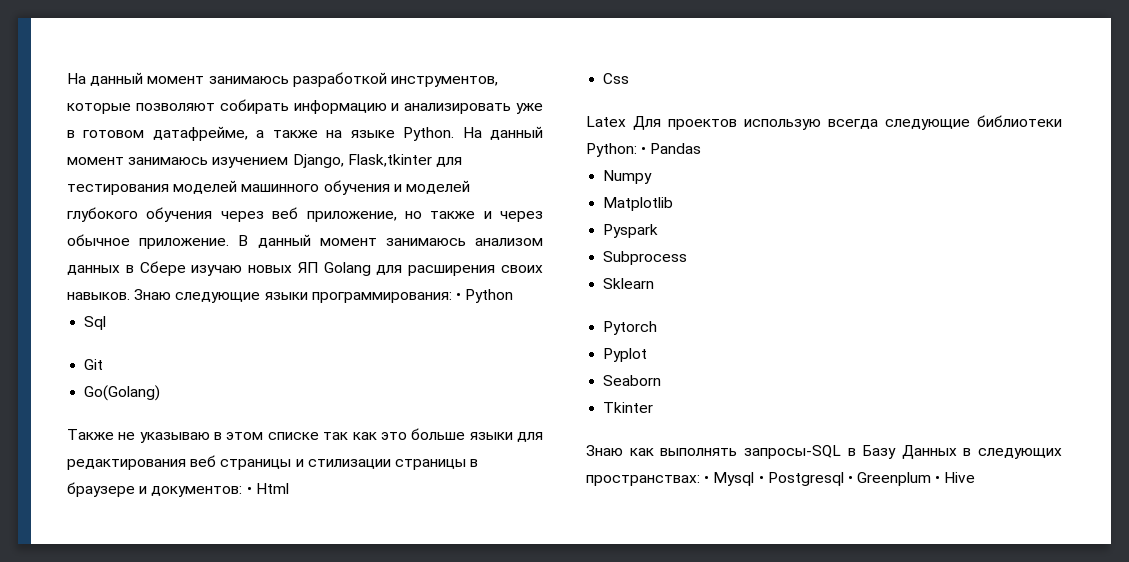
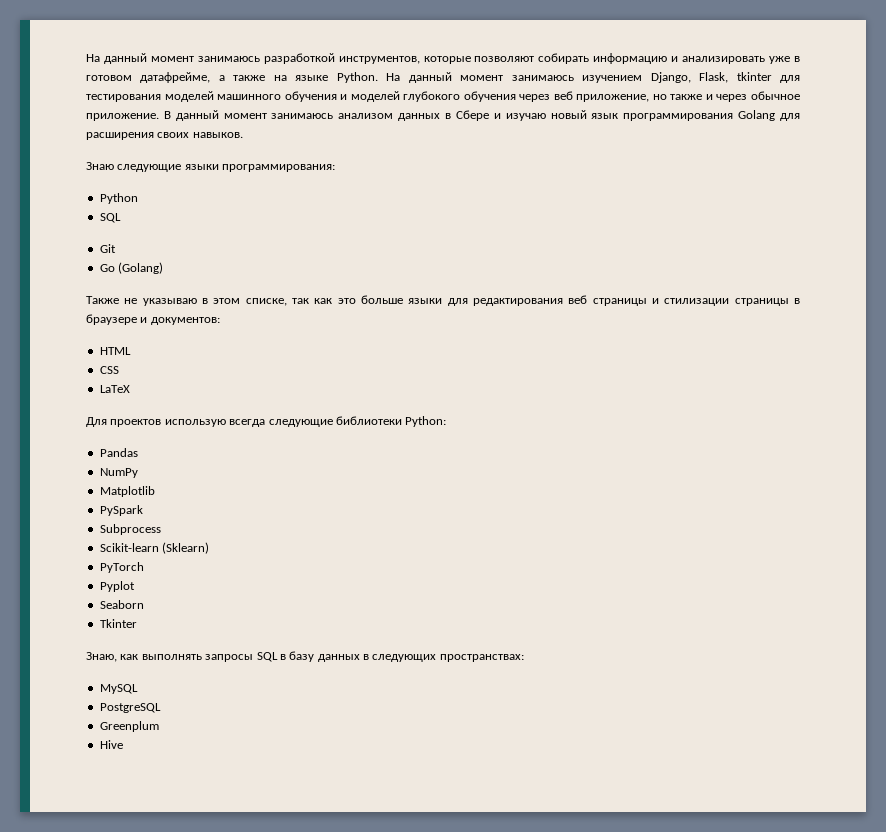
[347,154,432,167] Flask,tkinter -> [699,72,772,83] Flask, tkinter
[191,262,318,276] изучаю новых ЯП -> [493,110,734,121] и изучаю новый язык программирования
(130, 296) none -> (243, 135) //
[455,293,461,300] • -> (336, 168) //
[84,316,107,330] Sql -> [99,213,121,223] SQL
[84,385,161,401] Go(Golang) -> [99,262,164,274] Go (Golang)
[267,432,319,440] списке -> [245,298,287,306] списке,
[246,483,289,494] [603,73,630,84] [586,116,626,127] • Html // Css // Latex -> [99,347,131,355] [99,366,119,374] [99,385,130,393] // HTML // CSS // LaTeX //
[641,147,647,154] • -> (447, 421) //
[603,170,653,184] Numpy -> [99,468,138,478] NumPy
[603,224,659,238] Pyspark -> [99,505,143,516] PySpark
[603,278,655,289] [603,321,658,335] Sklearn // Pytorch -> [99,542,210,554] [99,562,144,573] Scikit-learn (Sklearn) // PyTorch
[586,445,623,456] Знаю -> [86,652,117,662] Знаю,
[743,445,1062,459] [586,472,853,486] запросы-SQL в Базу Данных в следующих пространствах: • Mysql • Postgresql • -> [205,651,524,662] [99,684,138,694] [99,703,161,713] запросы SQL в базу данных в следующих пространствах: // MySQL // PostgreSQL //
[935,476,941,483] • -> (159, 726) //

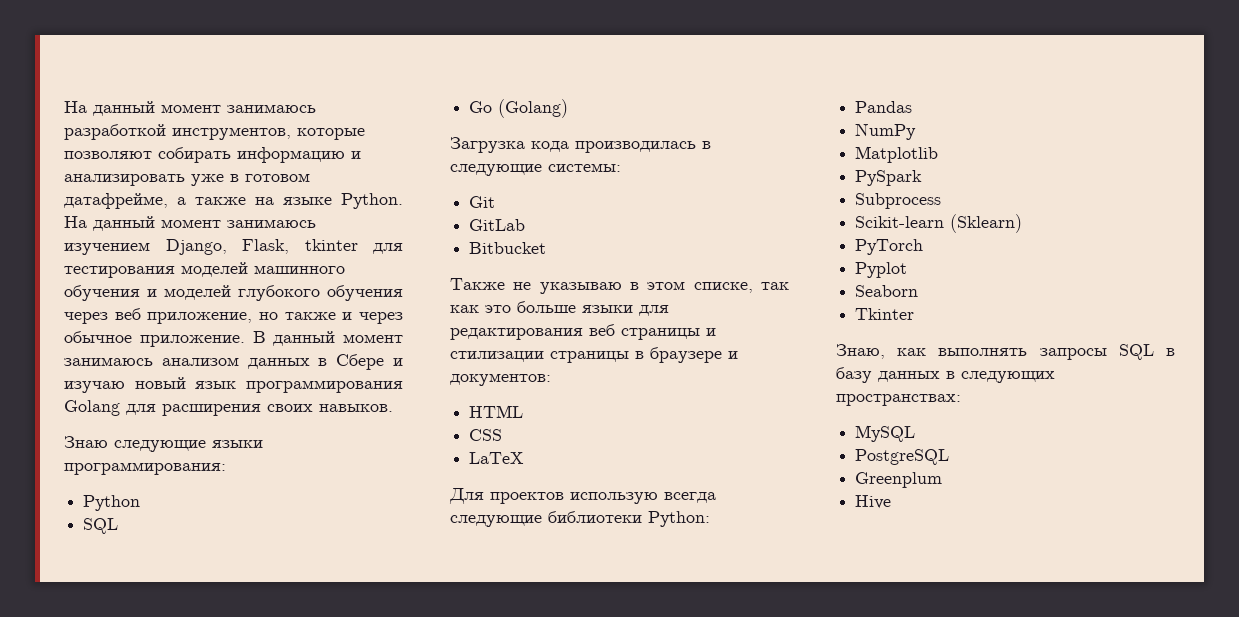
(121, 218) none -> [469,99,569,118] [450,137,711,153] [450,163,621,176] // Go (Golang) // Загрузка кода производилась в следующие системы:
[99,262,164,274] Go (Golang) -> [469,219,526,231] [469,242,547,254] GitLab // Bitbucket

